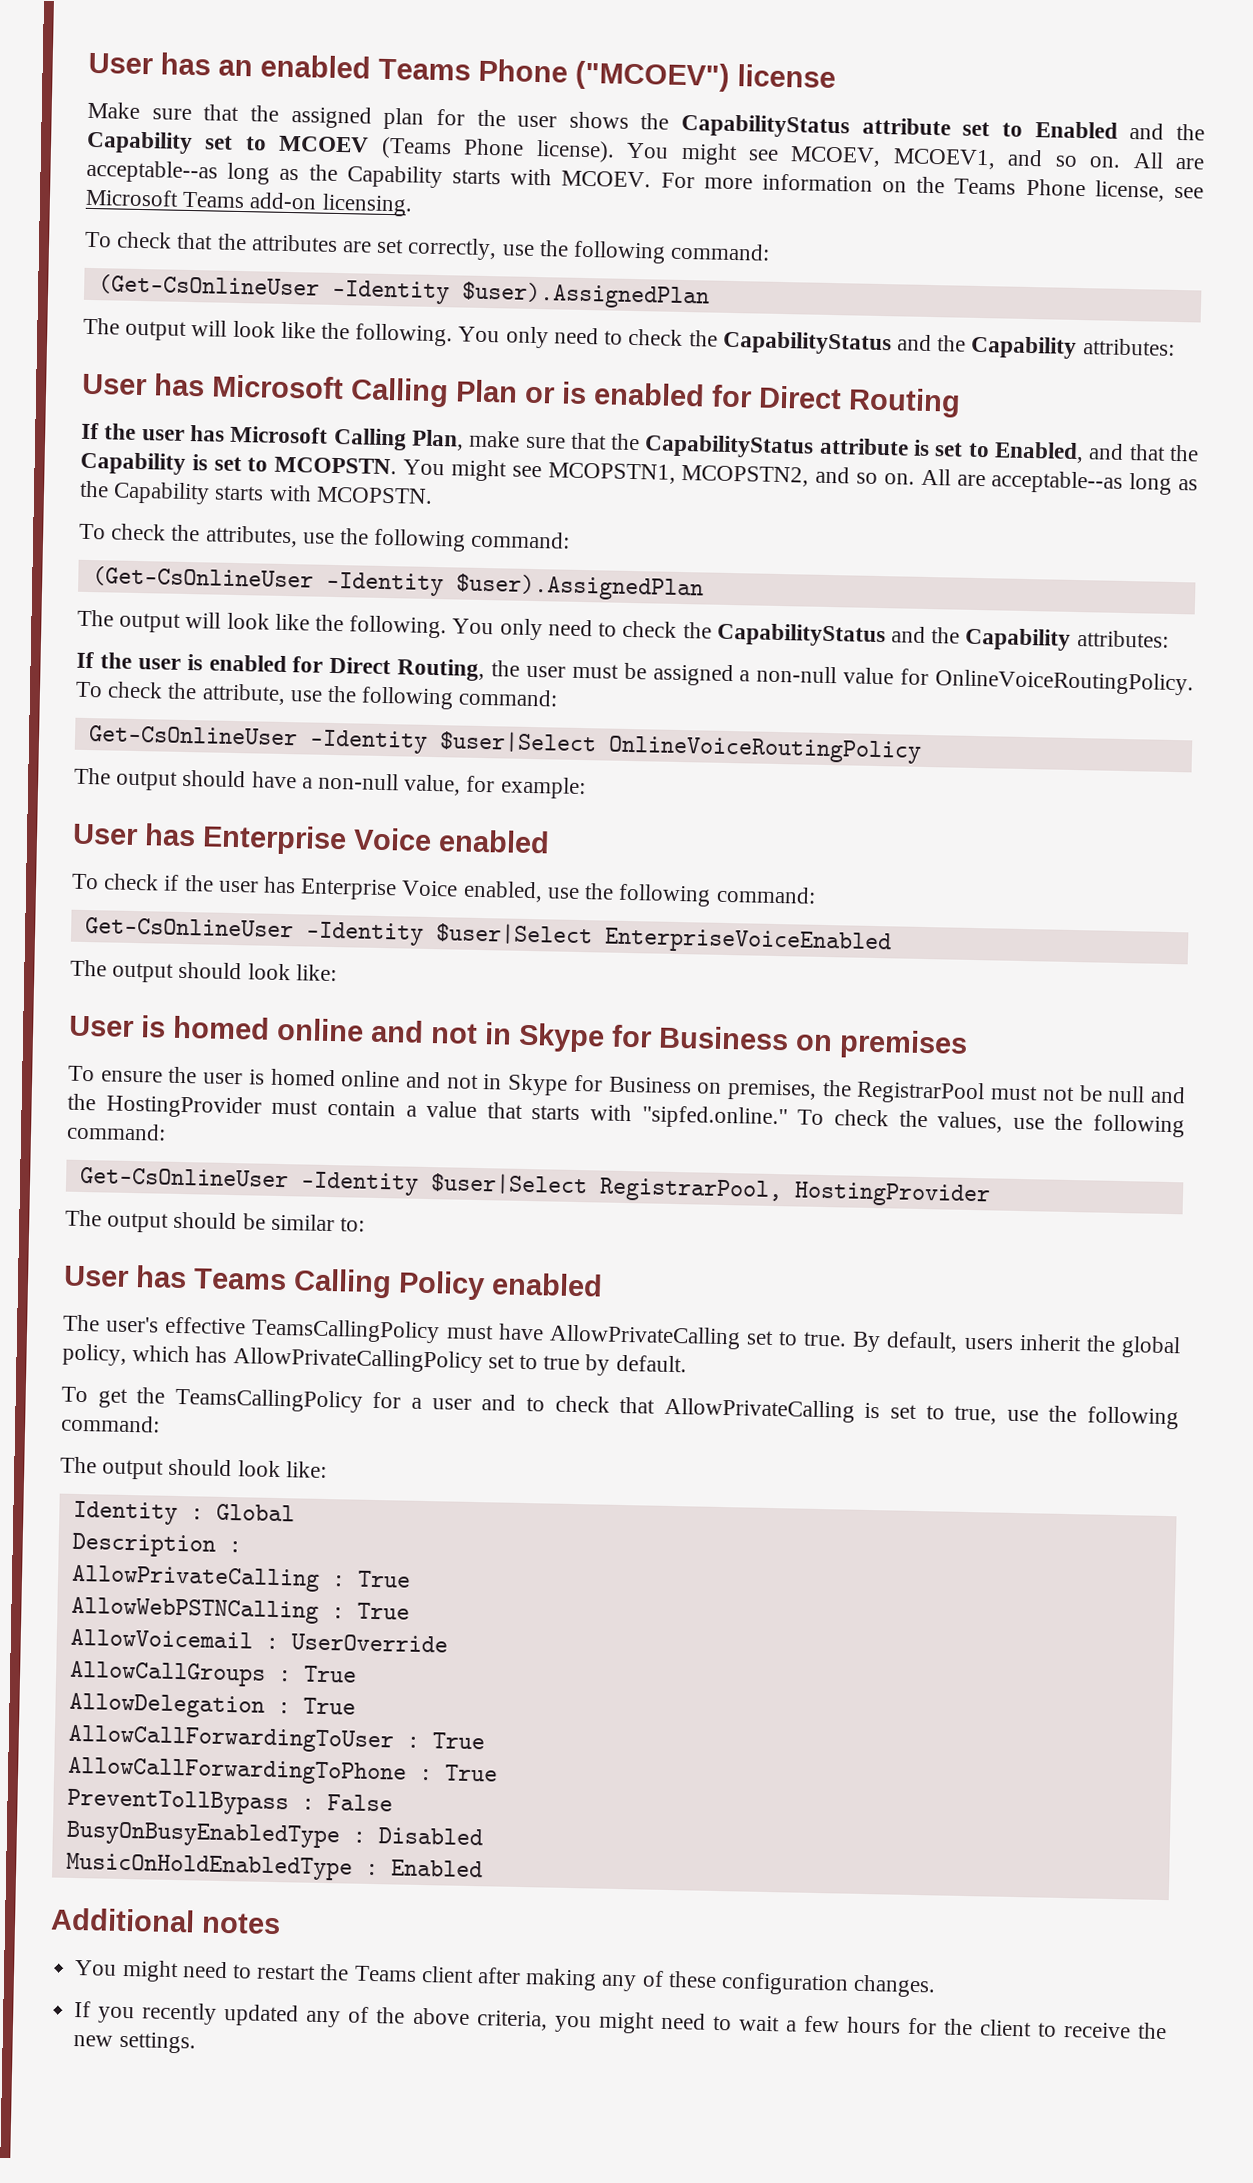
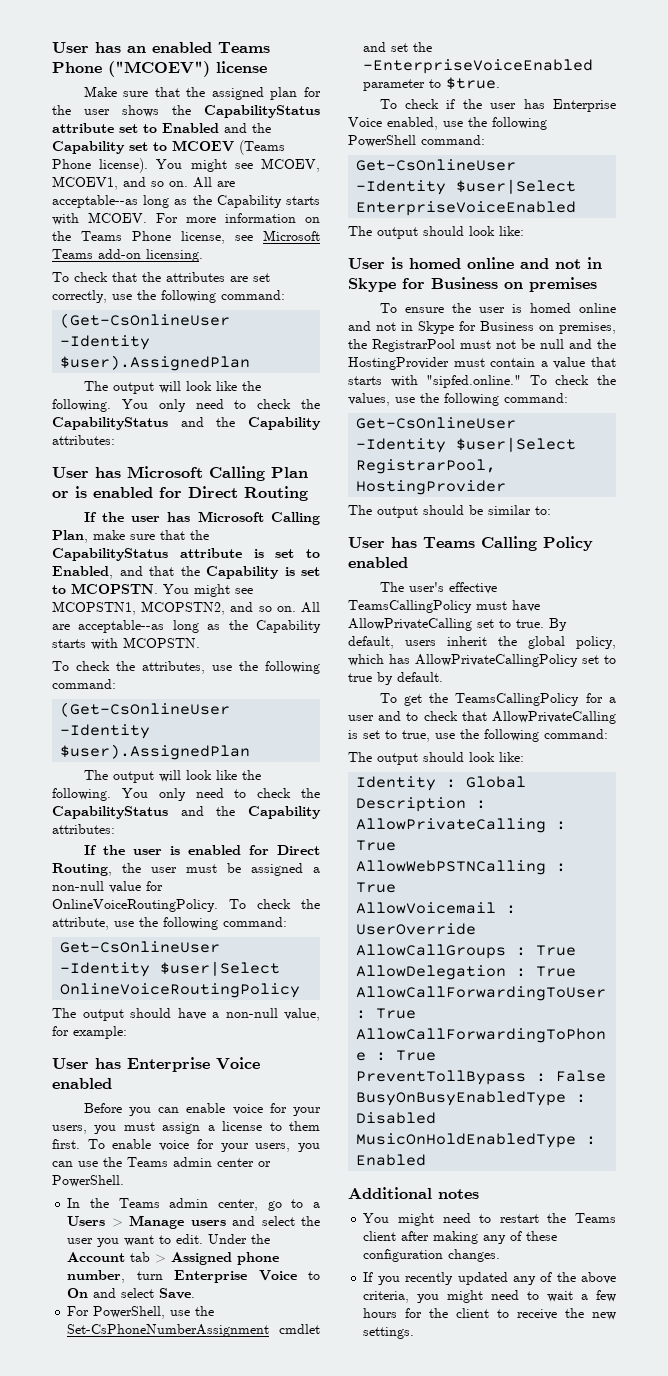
(550, 841) none -> [83,1103,321,1116] [52,1121,320,1134] [52,1139,320,1152] [52,1157,271,1167] [52,1175,124,1187] [67,1198,320,1211] [67,1215,320,1229] [67,1234,271,1247] [67,1252,280,1265] [67,1270,320,1283] [67,1288,196,1299] [67,1306,215,1319] [67,1324,320,1337] [363,42,433,52] [363,59,594,74] [363,77,501,91] // Before you can enable voice for your users, you must assign a license to them first. To enable voice for your users, you can use the Teams admin center or PowerShell. // In the Teams admin center, go to a Users > Manage users and select the user you want to edit. Under the Account tab > Assigned phone number, turn Enterprise Voice to On and select Save. // For PowerShell, use the Set-CsPhoneNumberAssignment cmdlet and set the -EnterpriseVoiceEnabled parameter to $true.
(712, 895) none -> [348,135,416,147] PowerShell

